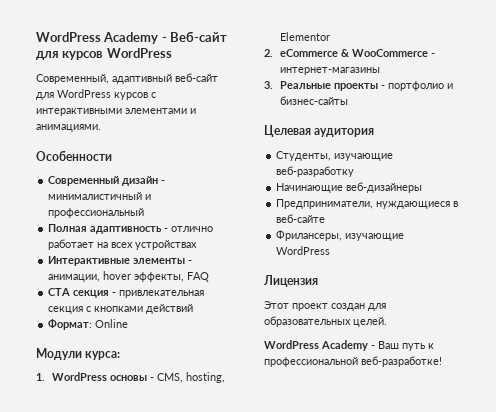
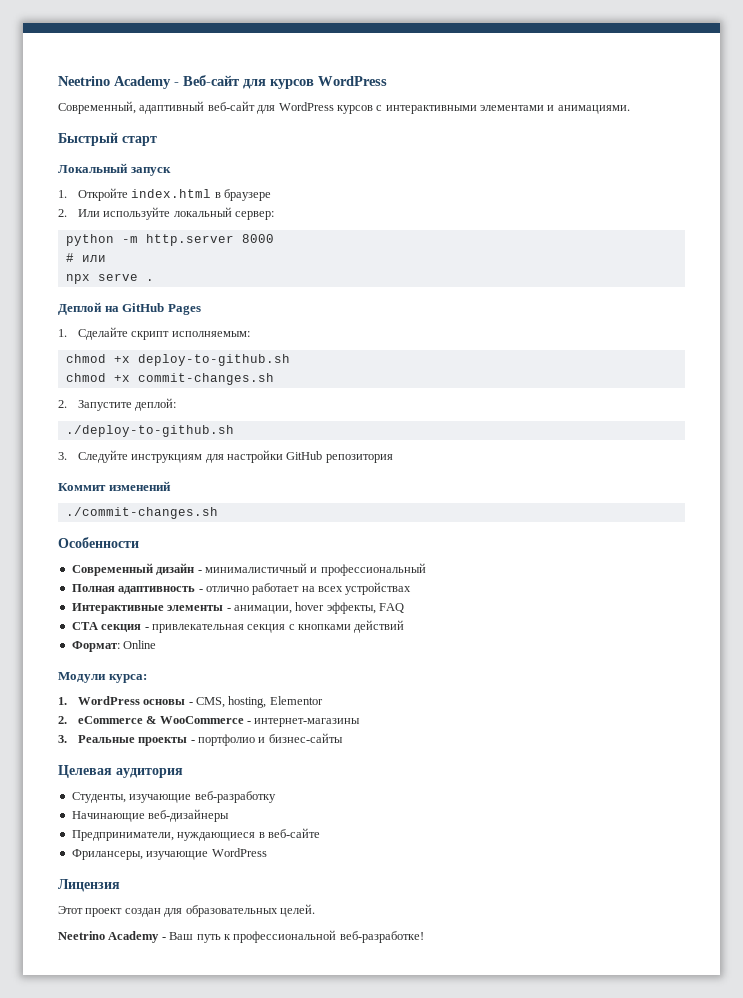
[36,32,101,42] WordPress -> [58,76,110,86] Neetrino
(101, 128) none -> [58,132,157,146] [58,163,171,176] [58,188,272,201] [58,207,275,220] [65,234,274,246] [65,253,106,262] [65,273,154,284] [58,302,201,315] [58,327,250,340] [65,354,290,366] [65,373,274,385] [58,398,177,411] [65,425,234,437] [58,450,393,463] [58,481,171,491] [65,507,218,519] // Быстрый старт // Локальный запуск // 1. Откройте index.html в браузере // 2. Или используйте локальный сервер: // python -m http.server 8000 // # или // npx serve . // Деплой на GitHub Pages // 1. Сделайте скрипт исполняемым: // chmod +x deploy-to-github.sh // chmod +x commit-changes.sh // 2. Запустите деплой: // ./deploy-to-github.sh // 3. Следуйте инструкциям для настройки GitHub репозитория // Коммит изменений // ./commit-changes.sh
[264,340,319,349] WordPress -> [58,931,105,940] Neetrino

